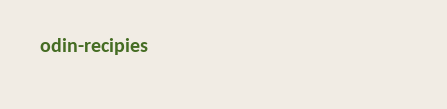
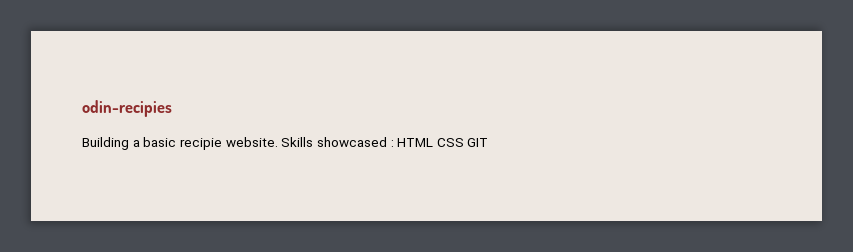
(148, 46) none -> [82,137,489,150] // Building a basic recipie website. Skills showcased : HTML CSS GIT

